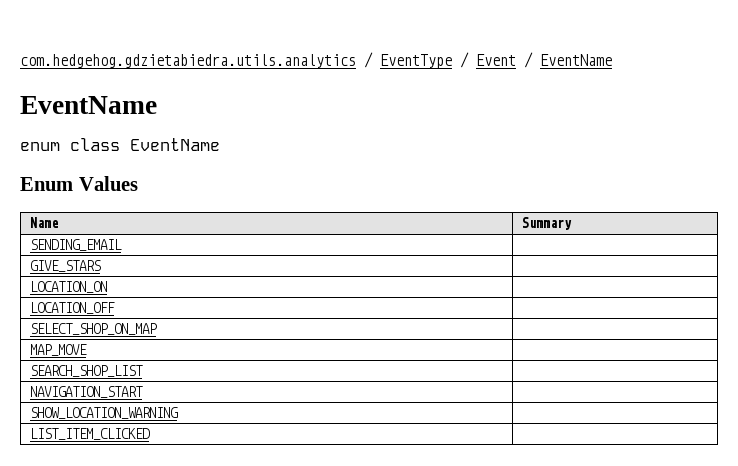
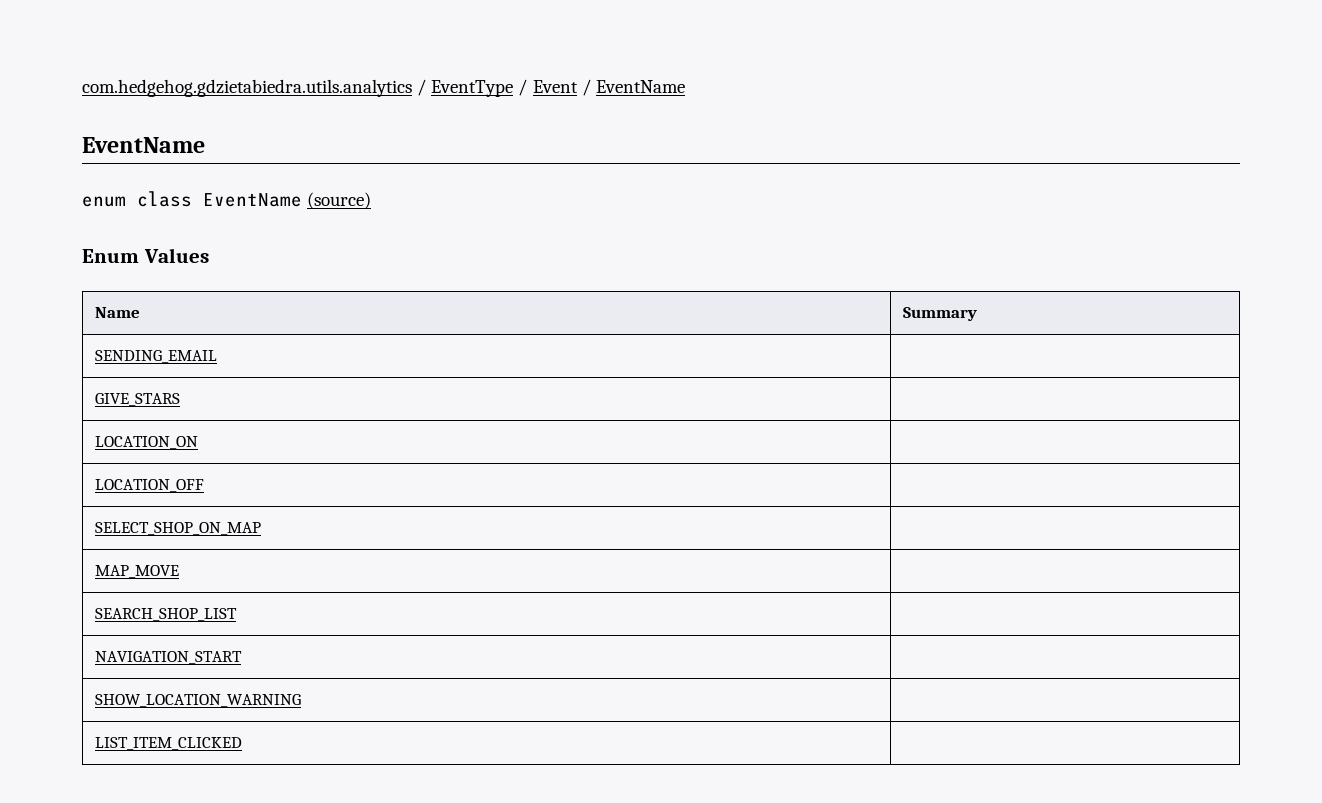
(220, 144) none -> [307,192,372,209] (source)

